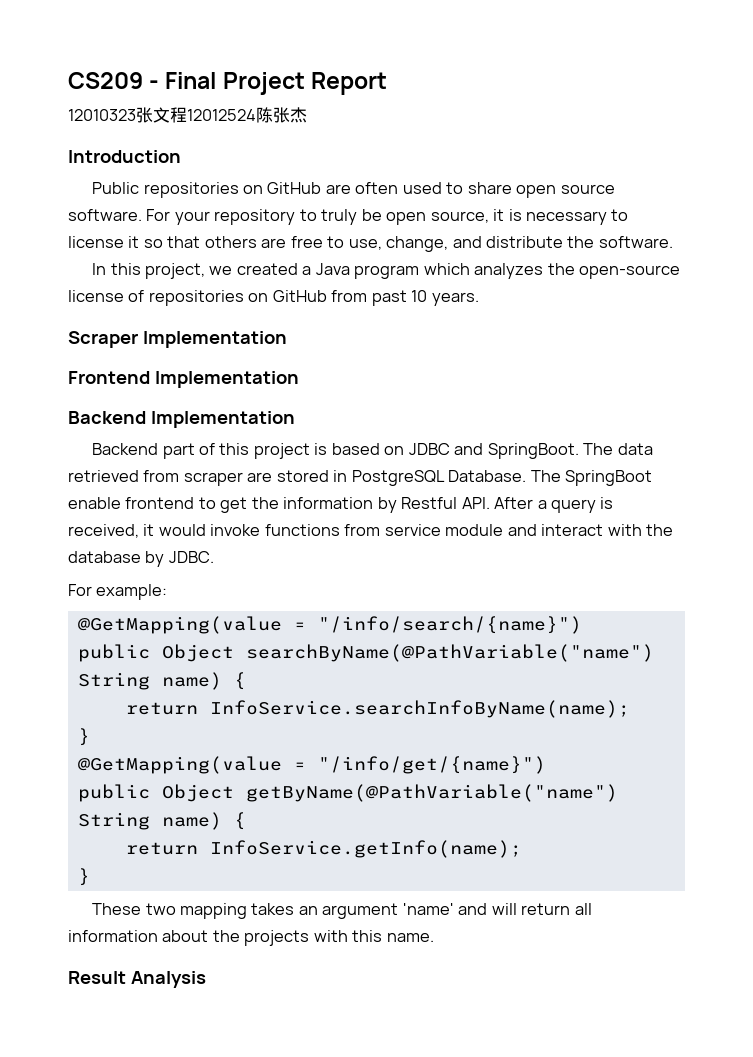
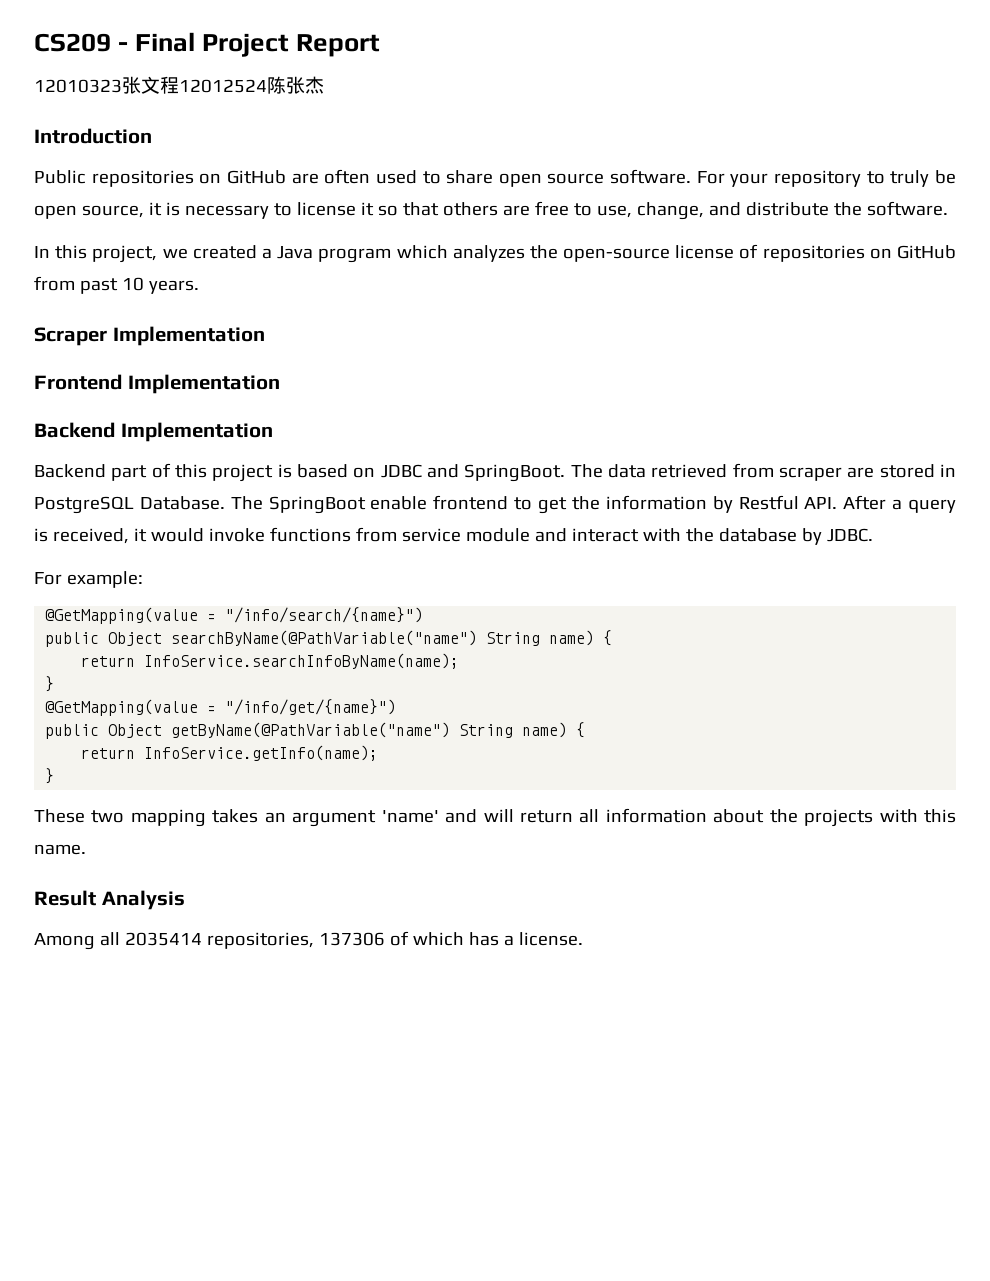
(206, 979) none -> [34,931,583,950] // Among all 2035414 repositories, 137306 of which has a license.

